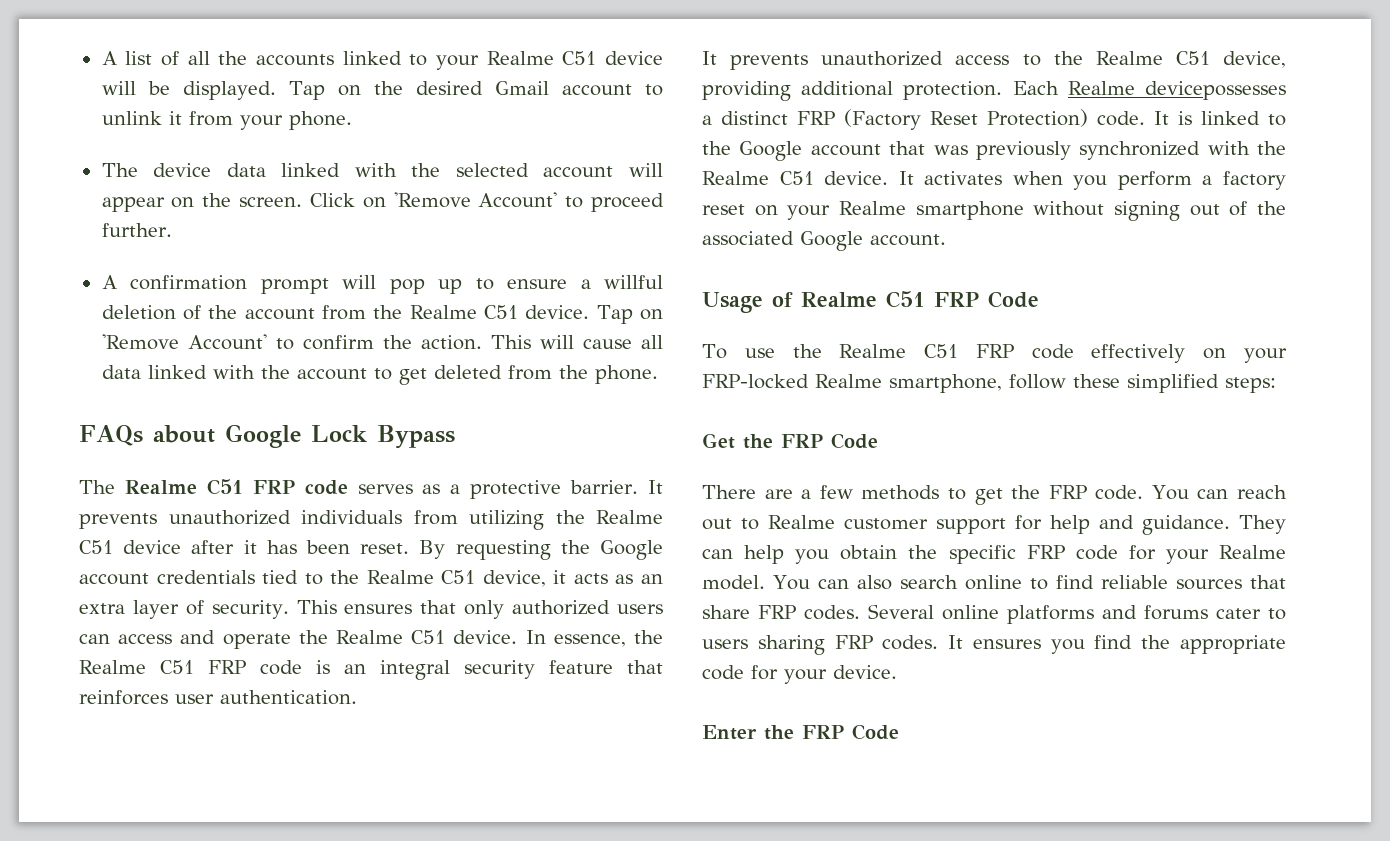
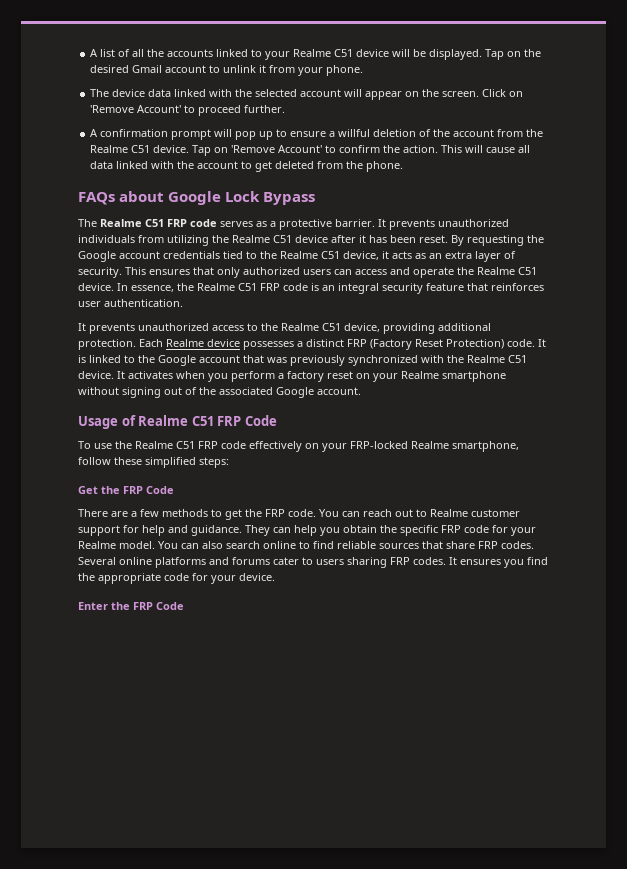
[1145,81,1286,100] devicepossesses -> [207,339,294,350] device possesses

